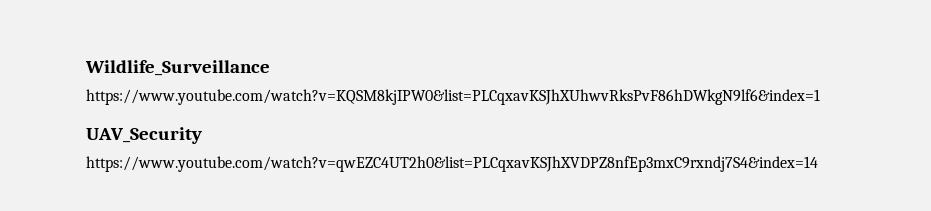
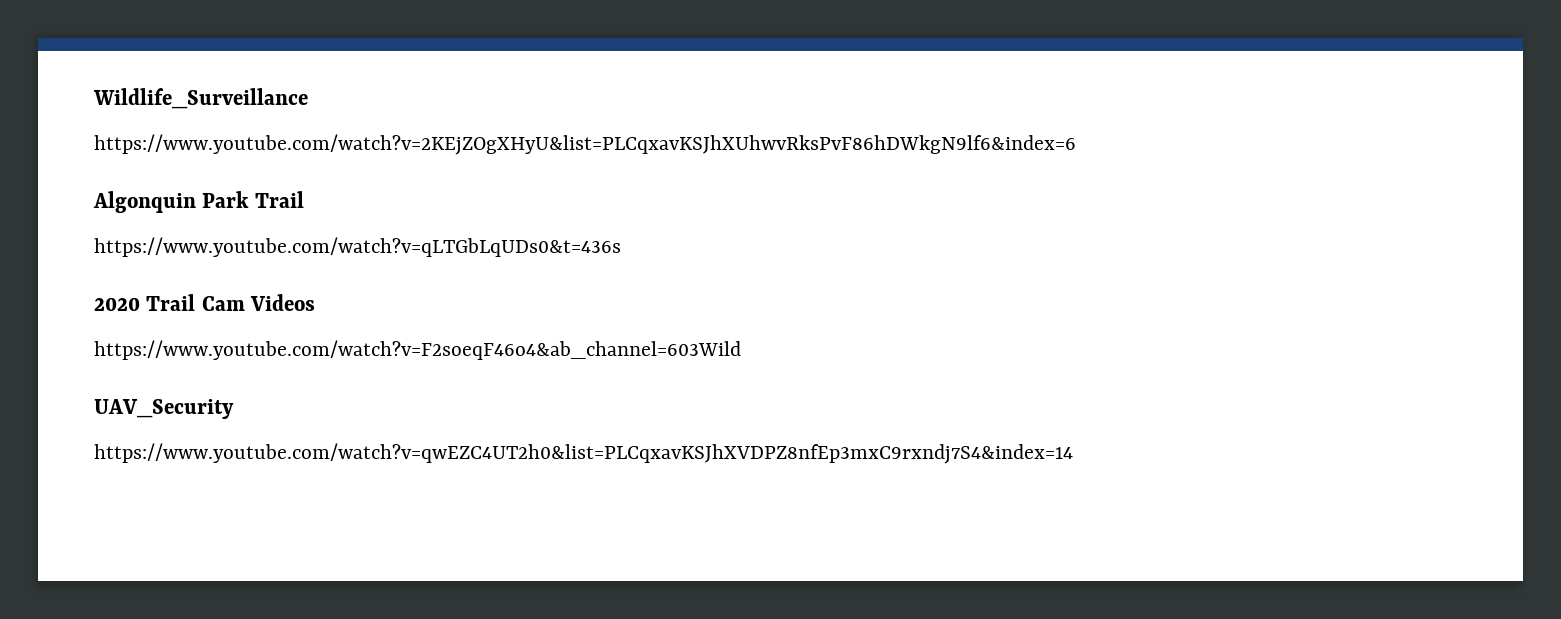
[86,89,820,105] https://www.youtube.com/watch?v=KQSM8kjIPW0&list=PLCqxavKSJhXUhwvRksPvF86hDWkgN9lf6&index=1 -> [94,134,1076,155] [93,191,304,213] [94,237,621,257] [94,294,316,311] [94,340,741,360] https://www.youtube.com/watch?v=2KEjZOgXHyU&list=PLCqxavKSJhXUhwvRksPvF86hDWkgN9lf6&index=6 // Algonquin Park Trail // https://www.youtube.com/watch?v=qLTGbLqUDs0&t=436s // 2020 Trail Cam Videos // https://www.youtube.com/watch?v=F2soeqF46o4&ab_channel=603Wild

